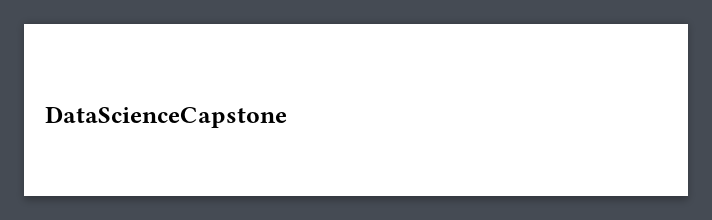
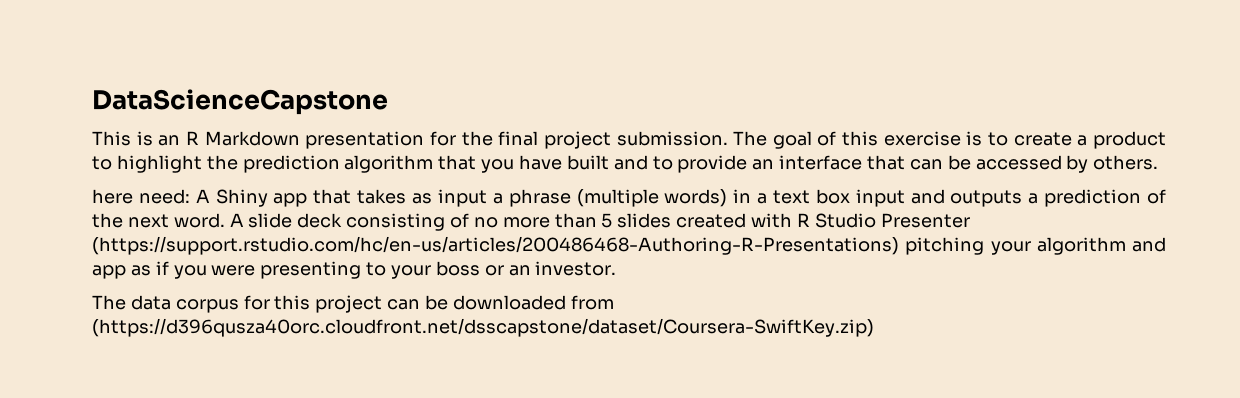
(287, 117) none -> [92,131,1166,149] [92,155,1159,173] [92,189,1166,207] [92,213,970,231] [92,236,1166,255] [92,261,617,279] [92,295,614,313] [92,318,874,337] // This is an R Markdown presentation for the final project submission. The goal of this exercise is to create a product to highlight the prediction algorithm that you have built and to provide an interface that can be accessed by others. // here need: A Shiny app that takes as input a phrase (multiple words) in a text box input and outputs a prediction of the next word. A slide deck consisting of no more than 5 slides created with R Studio Presenter (https://support.rstudio.com/hc/en-us/articles/200486468-Authoring-R-Presentations) pitching your algorithm and app as if you were presenting to your boss or an investor. // The data corpus for this project can be downloaded from (https://d396qusza40orc.cloudfront.net/dsscapstone/dataset/Coursera-SwiftKey.zip)

